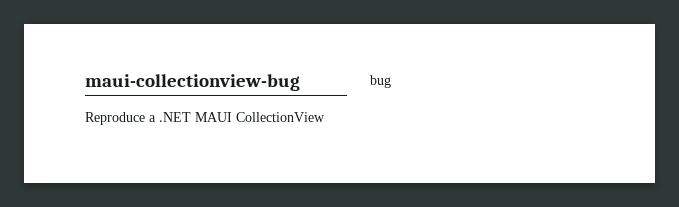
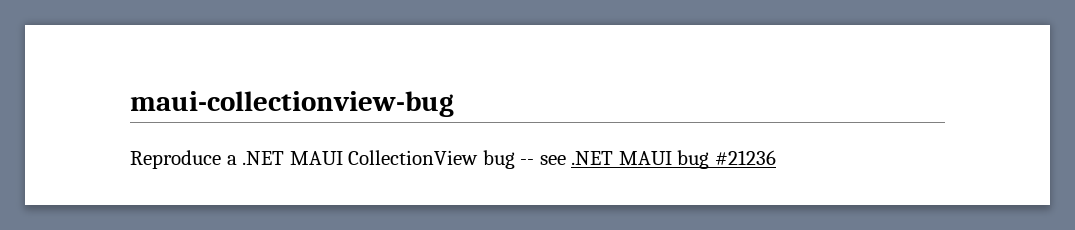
(391, 81) none -> [520,150,776,169] -- see .NET MAUI bug #21236

